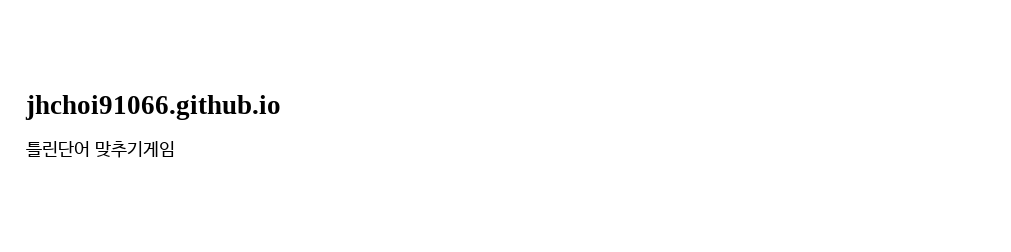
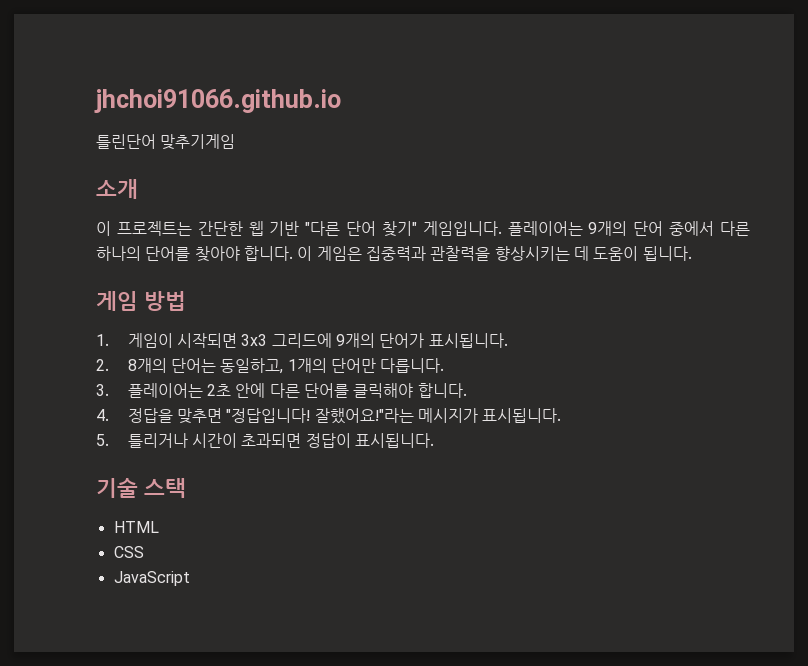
(175, 149) none -> [96,179,138,199] [96,221,750,237] [96,246,692,262] [96,291,186,311] [96,333,508,348] [96,358,445,374] [96,383,467,398] [96,408,562,424] [96,433,435,448] [96,478,186,498] [113,521,159,533] [113,546,144,558] [113,571,190,586] // 소개 // 이 프로젝트는 간단한 웹 기반 "다른 단어 찾기" 게임입니다. 플레이어는 9개의 단어 중에서 다른 하나의 단어를 찾아야 합니다. 이 게임은 집중력과 관찰력을 향상시키는 데 도움이 됩니다. // 게임 방법 // 1. 게임이 시작되면 3x3 그리드에 9개의 단어가 표시됩니다. // 2. 8개의 단어는 동일하고, 1개의 단어만 다릅니다. // 3. 플레이어는 2초 안에 다른 단어를 클릭해야 합니다. // 4. 정답을 맞추면 "정답입니다! 잘했어요!"라는 메시지가 표시됩니다. // 5. 틀리거나 시간이 초과되면 정답이 표시됩니다. // 기술 스택 // HTML // CSS // JavaScript

